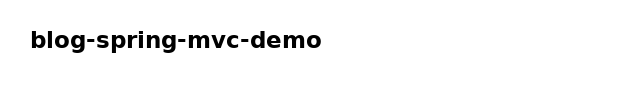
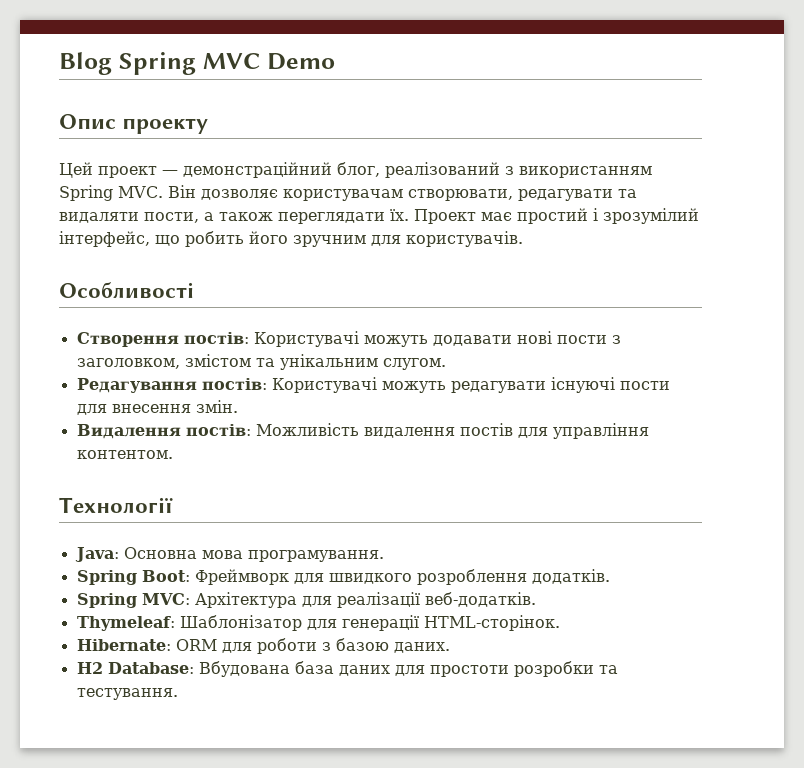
[30,31,322,53] blog-spring-mvc-demo -> [59,52,336,75] [59,114,209,134] [59,162,652,178] [59,185,637,201] [59,208,699,224] [59,231,523,247] [59,282,194,299] [76,331,621,347] [76,354,446,370] [76,377,670,393] [76,400,238,415] [76,423,649,439] [76,450,173,459] [59,497,173,513] [74,547,384,562] [76,569,610,585] [76,592,536,608] [76,615,560,631] [76,638,450,654] [76,661,618,677] [76,688,178,700] Blog Spring MVC Demo // Опис проекту // Цей проект — демонстраційний блог, реалізований з використанням Spring MVC. Він дозволяє користувачам створювати, редагувати та видаляти пости, а також переглядати їх. Проект має простий і зрозумілий інтерфейс, що робить його зручним для користувачів. // Особливості // Створення постів: Користувачі можуть додавати нові пости з заголовком, змістом та унікальним слугом. // Редагування постів: Користувачі можуть редагувати існуючі пости для внесення змін. // Видалення постів: Можливість видалення постів для управління контентом. // Технології // Java: Основна мова програмування. // Spring Boot: Фреймворк для швидкого розроблення додатків. // Spring MVC: Архітектура для реалізації веб-додатків. // Thymeleaf: Шаблонізатор для генерації HTML-сторінок. // Hibernate: ORM для роботи з базою даних. // H2 Database: Вбудована база даних для простоти розробки та тестування.

